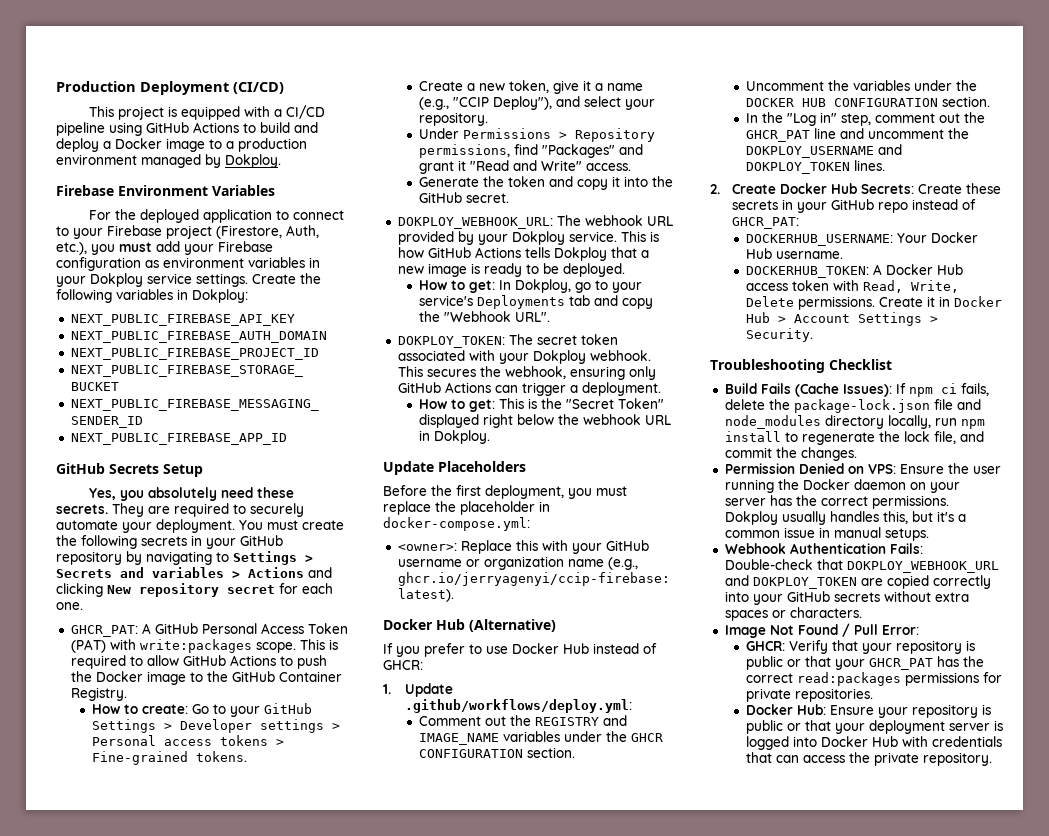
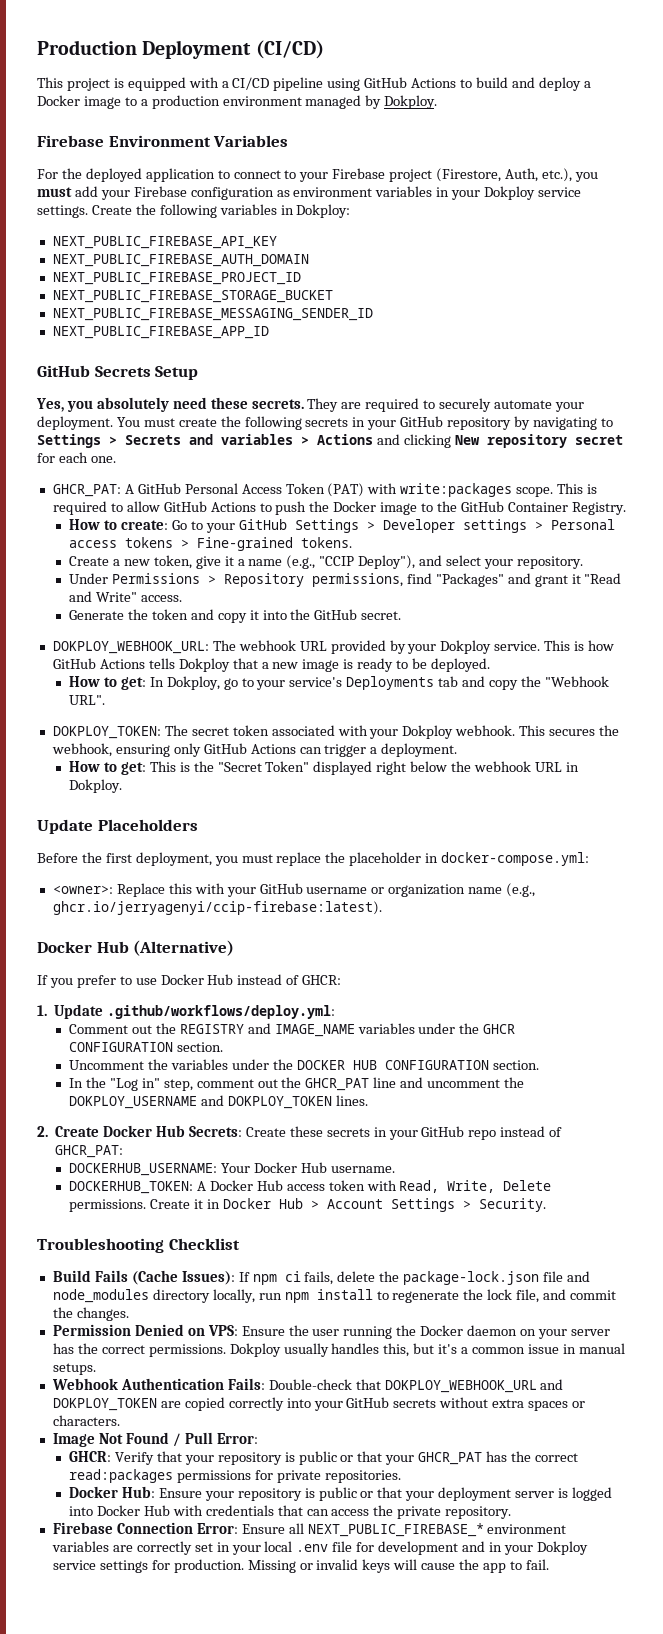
(993, 759) none -> [52,1522,567,1537] [51,1541,588,1555] [52,1559,549,1573] // Firebase Connection Error: Ensure all NEXT_PUBLIC_FIREBASE_* environment variables are correctly set in your local .env file for development and in your Dokploy service settings for production. Missing or invalid keys will cause the app to fail.

